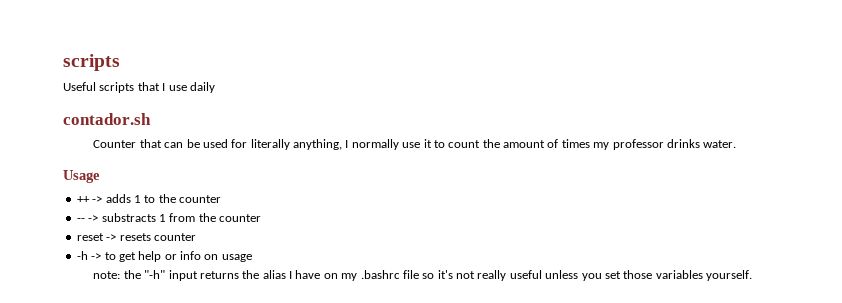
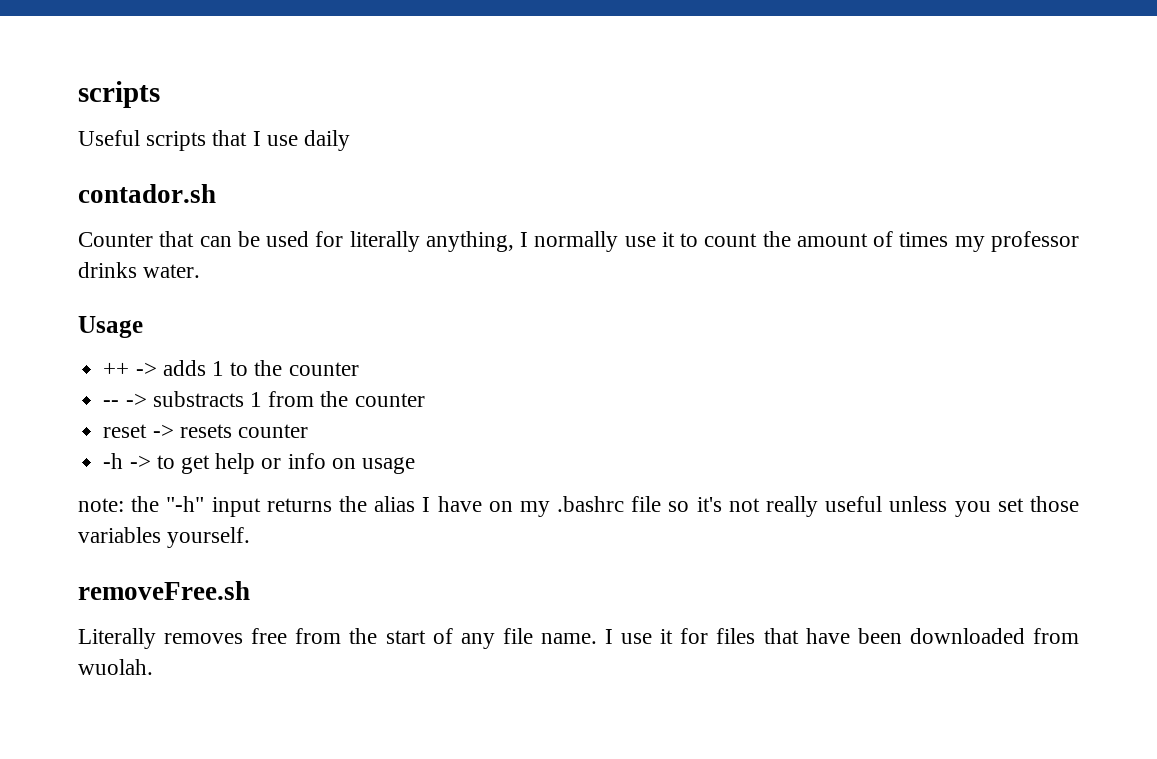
(753, 275) none -> [78,581,250,600] [78,628,1079,649] [78,659,153,675] // removeFree.sh // Literally removes free from the start of any file name. I use it for files that have been downloaded from wuolah.

